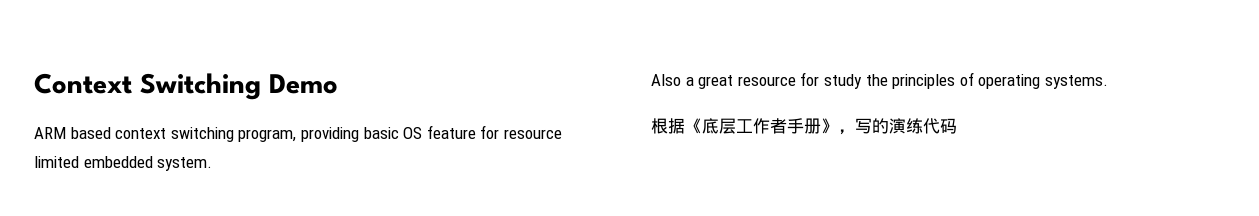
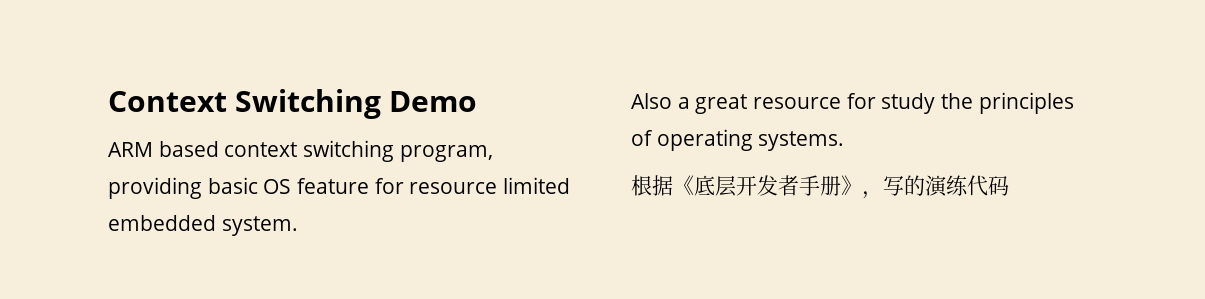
[736,118,770,134] 工作 -> [736,175,778,196] 开发

